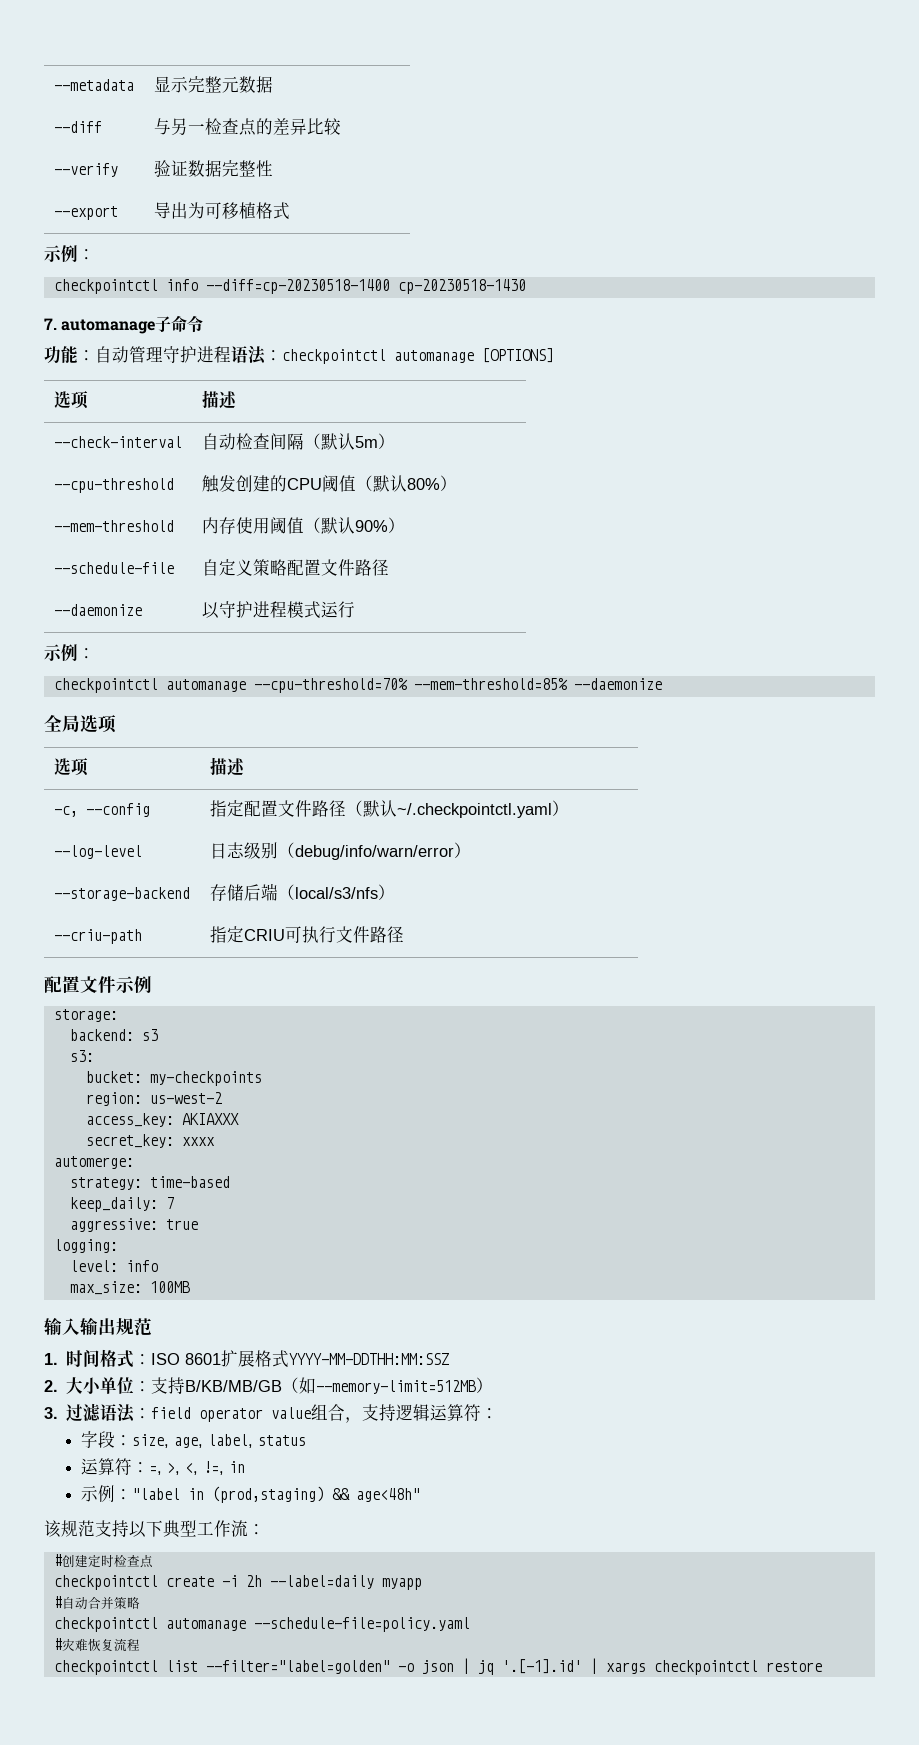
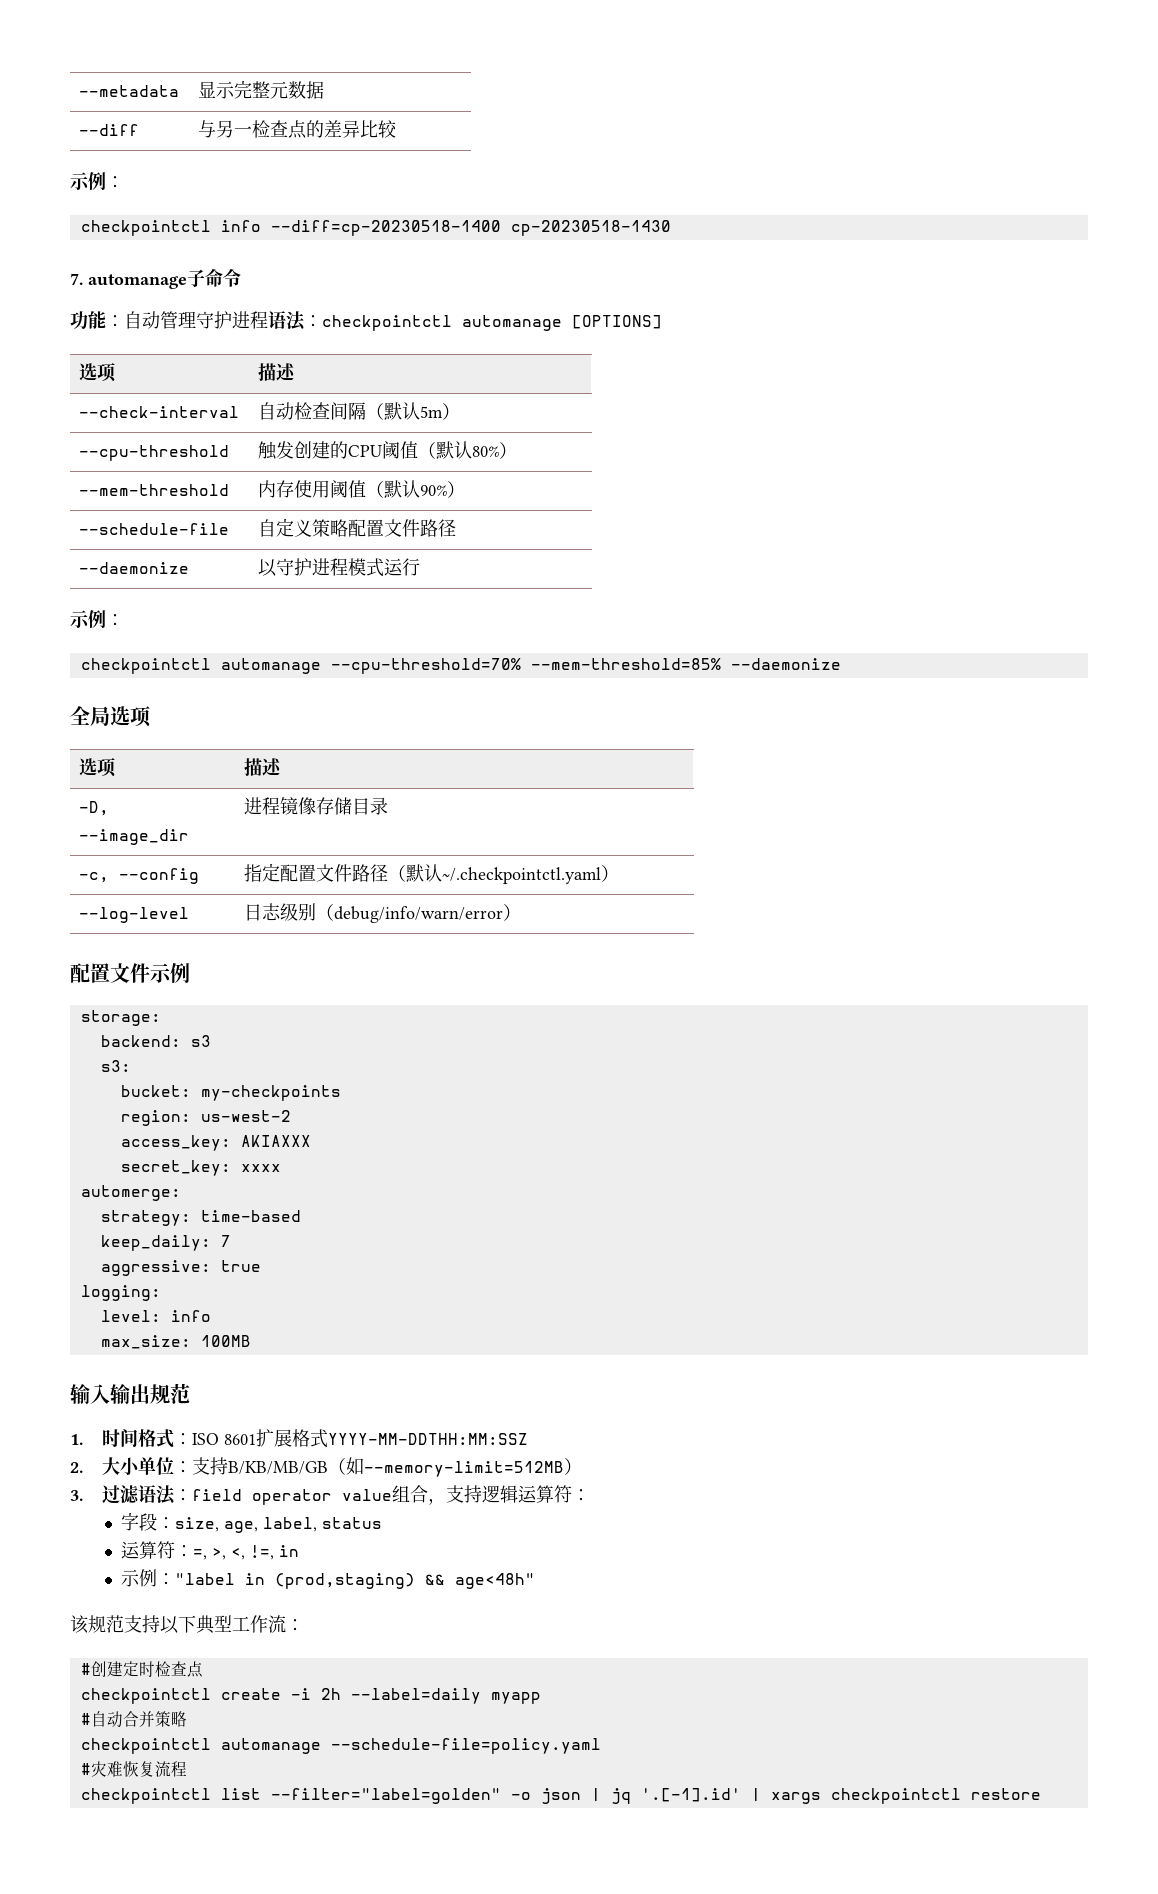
[53,163,118,177] [153,160,273,177] [53,206,118,220] [153,202,290,220] // --verify | 验证数据完整性 // --export | 导出为可移植格式 -> (398, 129) none
(245, 767) none -> [79,801,110,816] [79,829,190,845] [244,797,389,815] // -D, --image_dir | 进程镜像存储目录
[53,887,190,901] [209,883,395,901] [53,929,142,944] [209,926,404,943] // --storage-backend | 存储后端（local/s3/nfs） // --criu-path | 指定CRIU可执行文件路径 -> (522, 912) none

